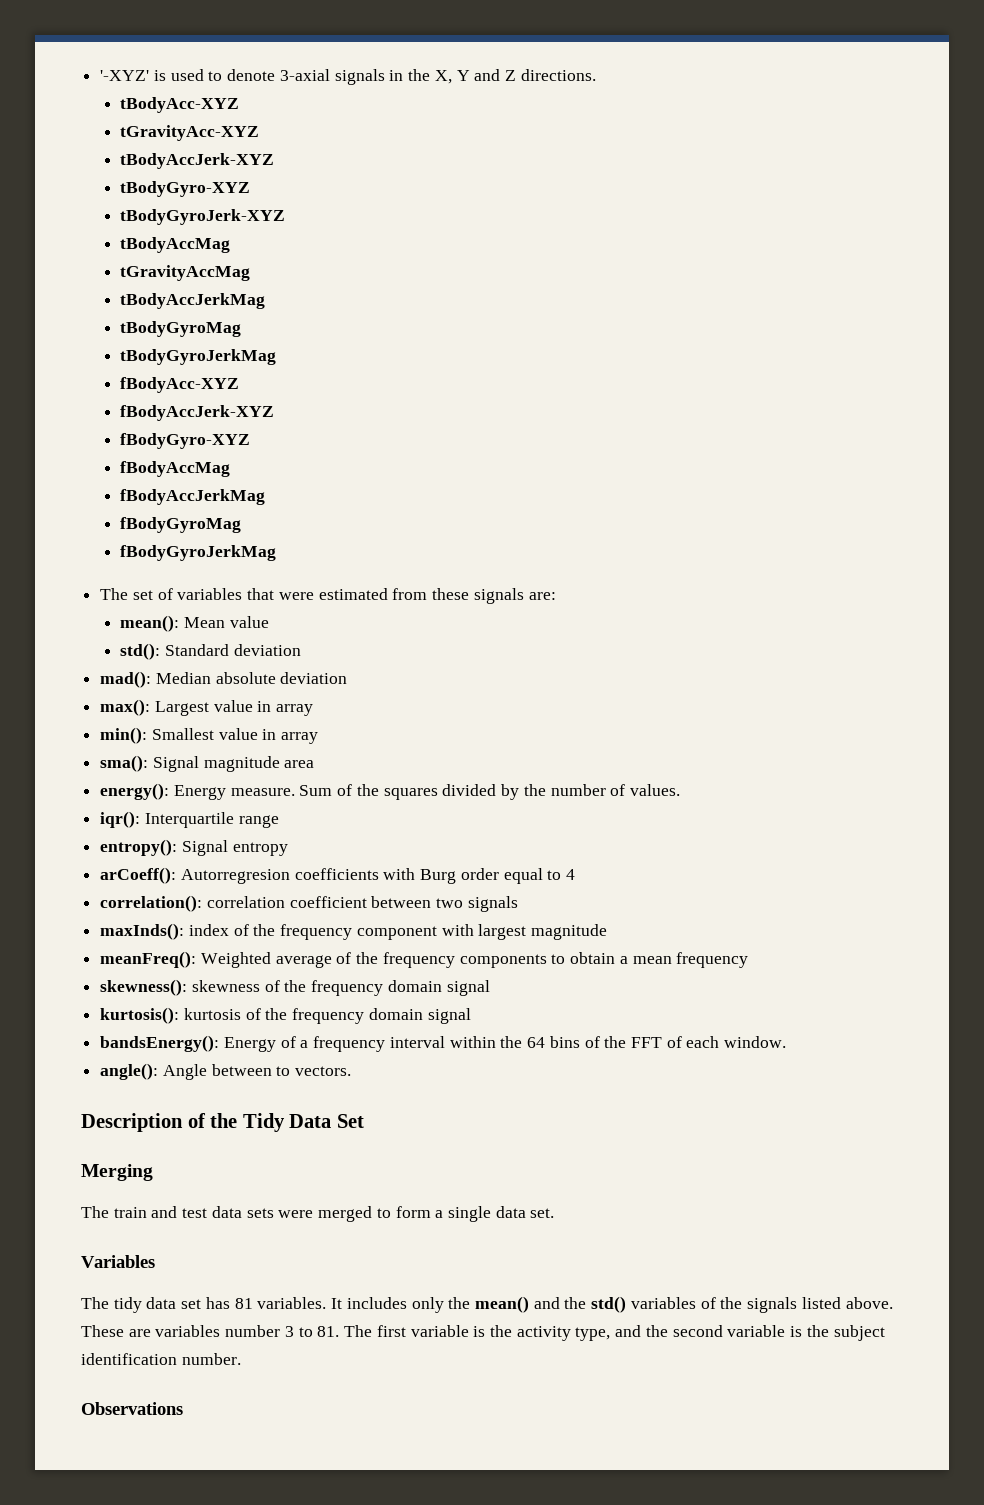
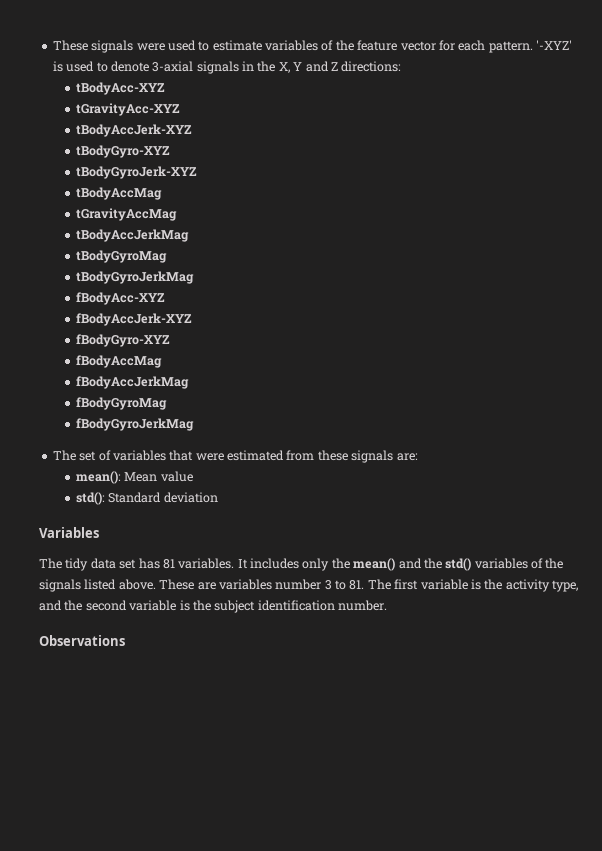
(100, 75) none -> [52,40,533,53] These signals were used to estimate variables of the feature vector for each pattern.
[520,69,596,81] directions. -> [341,61,402,72] directions:
[100,671,348,688] [100,699,314,716] [100,727,319,744] [100,755,315,772] [100,783,680,800] [100,811,279,828] [100,839,288,856] [100,867,576,884] [100,895,518,912] [100,923,608,940] [100,951,749,968] [100,979,490,996] [100,1007,471,1024] [100,1035,787,1052] [100,1063,352,1080] [81,1113,364,1132] [81,1164,153,1181] [81,1206,555,1222] // mad(): Median absolute deviation // max(): Largest value in array // min(): Smallest value in array // sma(): Signal magnitude area // energy(): Energy measure. Sum of the squares divided by the number of values. // iqr(): Interquartile range // entropy(): Signal entropy // arCoeff(): Autorregresion coefficients with Burg order equal to 4 // correlation(): correlation coefficient between two signals // maxInds(): index of the frequency component with largest magnitude // meanFreq(): Weighted average of the frequency components to obtain a mean frequency // skewness(): skewness of the frequency domain signal // kurtosis(): kurtosis of the frequency domain signal // bandsEnergy(): Energy of a frequency interval within the 64 bins of the FFT of each window. // angle(): Angle between to vectors. // Description of the Tidy Data Set // Merging // The train and test data sets were merged to form a single data set. -> (218, 497) none

